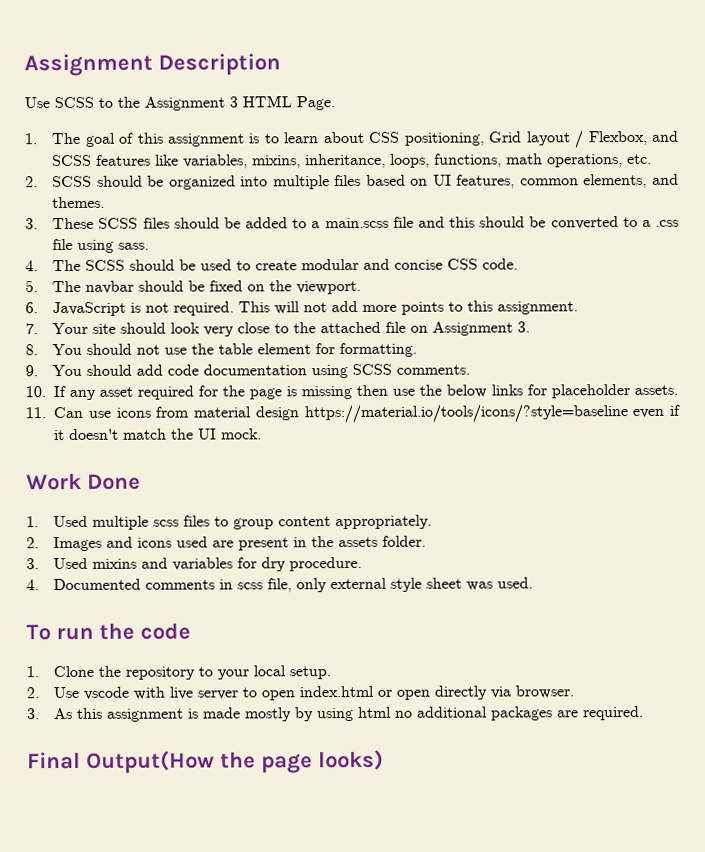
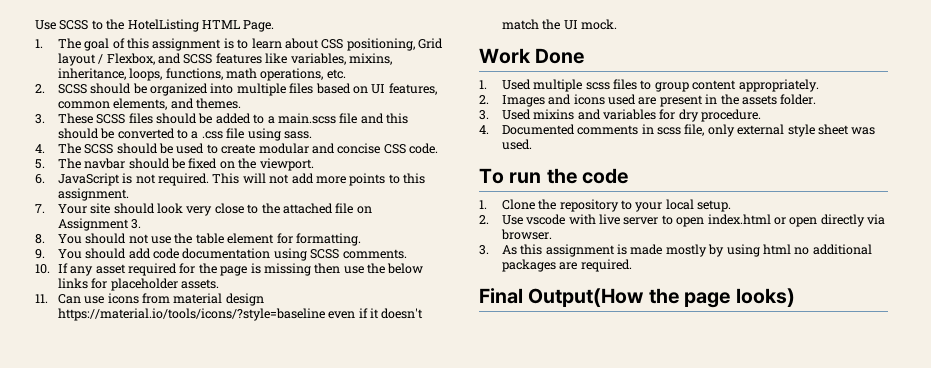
[24,53,281,77] Assignment Description // -> (35, 25) none
[144,96,238,111] Assignment 3 -> [127,19,199,32] HotelListing

